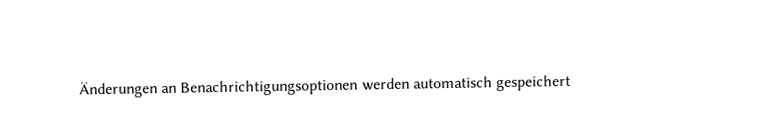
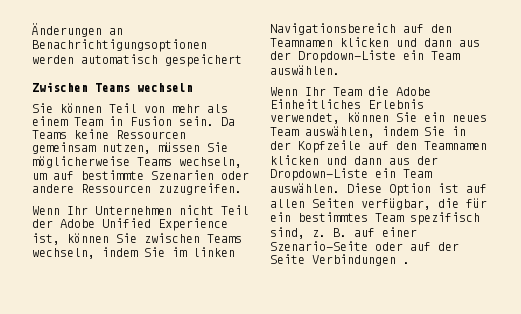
(571, 83) none -> [32,82,193,92] [32,103,228,113] [32,116,235,126] [32,129,186,139] [32,142,228,154] [32,156,242,168] [32,170,249,180] [32,183,242,195] [32,205,249,215] [32,218,228,231] [32,233,242,245] [32,247,235,259] [270,23,452,35] [270,37,480,47] [270,50,460,63] [270,65,340,75] [270,86,431,96] [270,99,424,109] [270,112,487,124] [270,126,466,138] [270,140,487,153] [270,155,438,165] [270,168,432,181] [270,183,487,196] [270,198,487,210] [270,212,480,225] [270,227,417,239] [270,241,459,251] [270,254,410,266] // Zwischen Teams wechseln // Sie können Teil von mehr als einem Team in Fusion sein. Da Teams keine Ressourcen gemeinsam nutzen, müssen Sie möglicherweise Teams wechseln, um auf bestimmte Szenarien oder andere Ressourcen zuzugreifen. // Wenn Ihr Unternehmen nicht Teil der Adobe Unified Experience ist, können Sie zwischen Teams wechseln, indem Sie im linken Navigationsbereich auf den Teamnamen klicken und dann aus der Dropdown-Liste ein Team auswählen. // Wenn Ihr Team die Adobe Einheitliches Erlebnis verwendet, können Sie ein neues Team auswählen, indem Sie in der Kopfzeile auf den Teamnamen klicken und dann aus der Dropdown-Liste ein Team auswählen. Diese Option ist auf allen Seiten verfügbar, die für ein bestimmtes Team spezifisch sind, z. B. auf einer Szenario-Seite oder auf der Seite Verbindungen .

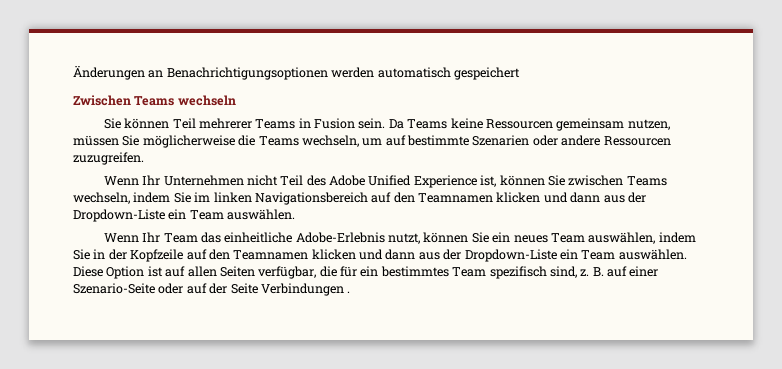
[144,104,228,113] [32,116,103,126] von mehr als einem Team -> [198,118,296,129] mehrerer Teams
(130, 162) none -> [238,135,256,146] die
[32,219,53,228] der -> [306,175,326,186] des
[368,86,431,96] [270,99,424,109] [270,113,340,124] die Adobe Einheitliches Erlebnis verwendet, -> [200,232,421,244] das einheitliche Adobe-Erlebnis nutzt,

